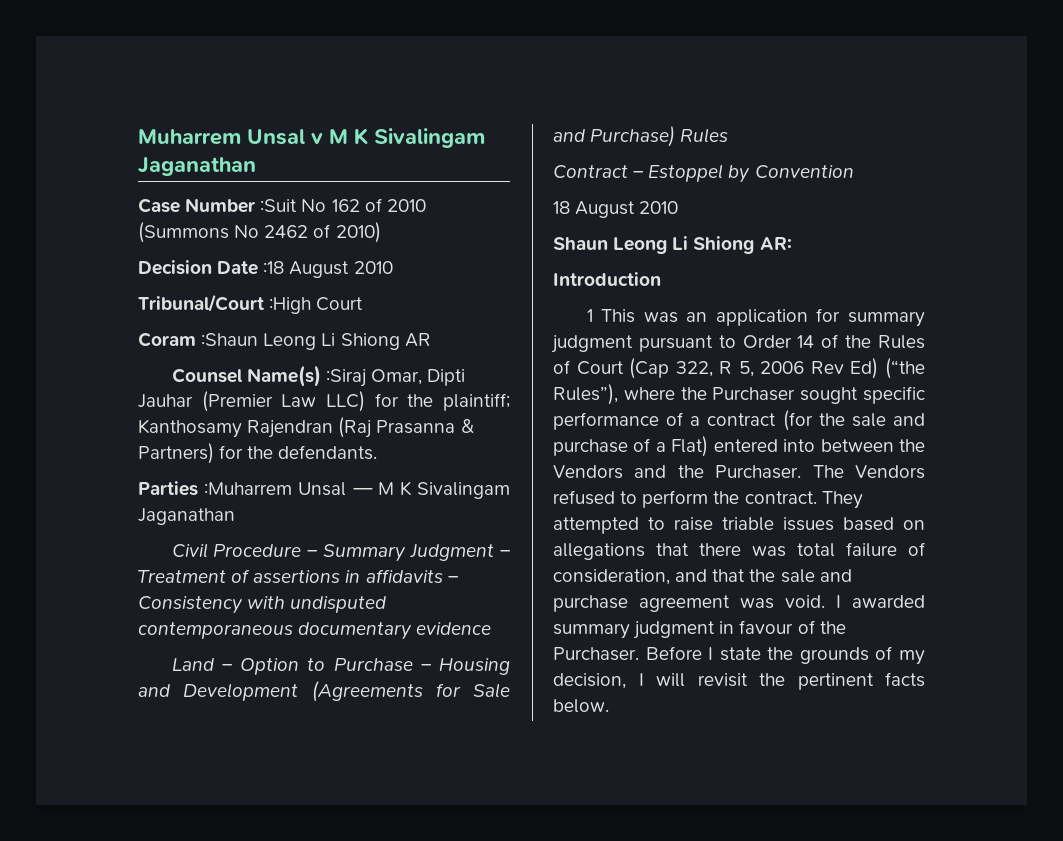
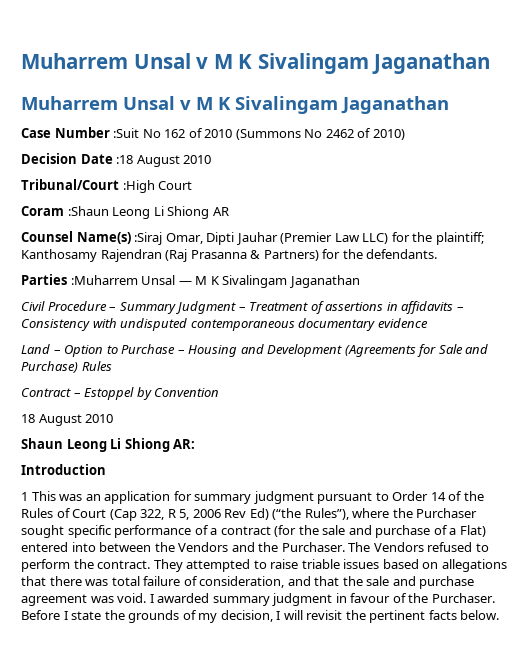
[138,128,485,148] [138,157,256,176] Muharrem Unsal v M K Sivalingam Jaganathan -> [21,53,491,74] [21,96,449,114] Muharrem Unsal v M K Sivalingam Jaganathan // Muharrem Unsal v M K Sivalingam Jaganathan

